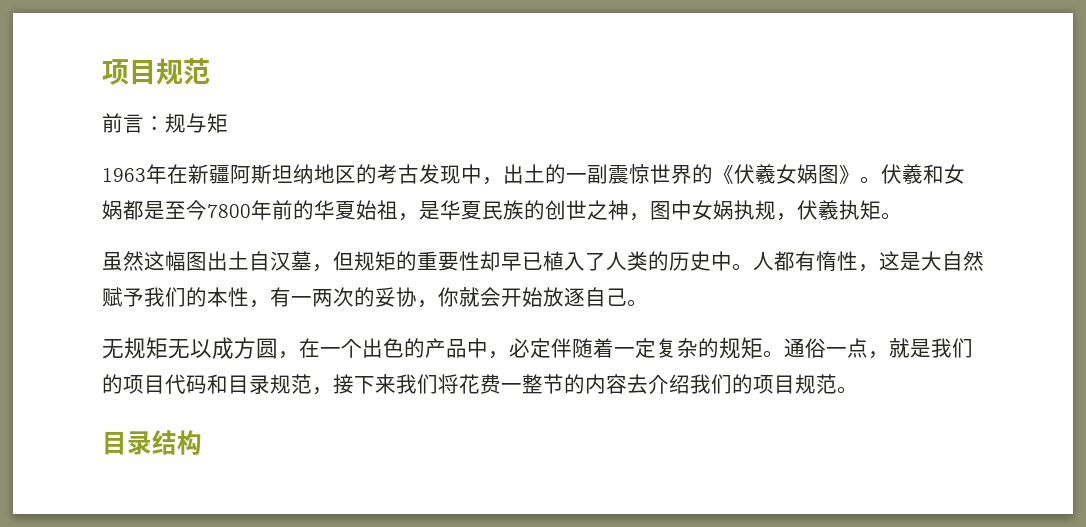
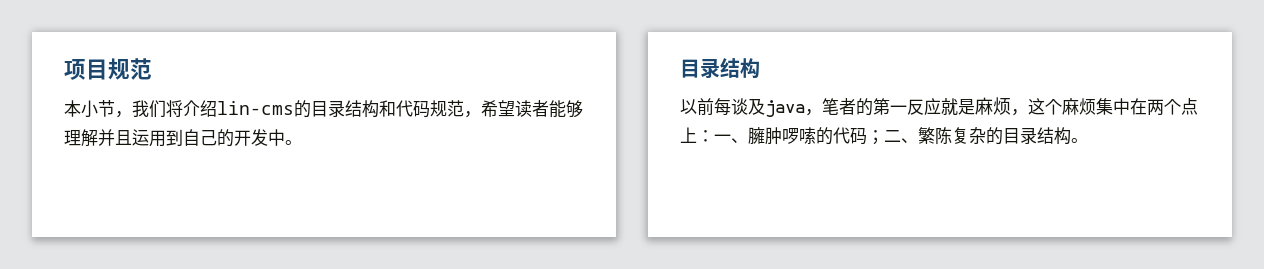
[102,113,228,133] [102,164,965,185] [102,200,902,221] [102,251,984,272] [102,287,648,308] [102,337,973,359] [102,374,858,395] [102,430,202,455] 前言：规与矩 // 1963年在新疆阿斯坦纳地区的考古发现中，出土的一副震惊世界的《伏羲女娲图》。伏羲和女娲都是至今7800年前的华夏始祖，是华夏民族的创世之神，图中女娲执规，伏羲执矩。 // 虽然这幅图出土自汉墓，但规矩的重要性却早已植入了人类的历史中。人都有惰性，这是大自然赋予我们的本性，有一两次的妥协，你就会开始放逐自己。 // 无规矩无以成方圆，在一个出色的产品中，必定伴随着一定复杂的规矩。通俗一点，就是我们的项目代码和目录规范，接下来我们将花费一整节的内容去介绍我们的项目规范。 // 目录结构 -> [64,100,583,118] [64,129,302,147] [680,58,760,79] [680,97,1198,117] [680,127,1088,145] 本小节，我们将介绍lin-cms的目录结构和代码规范，希望读者能够理解并且运用到自己的开发中。 // 目录结构 // 以前每谈及java，笔者的第一反应就是麻烦，这个麻烦集中在两个点上：一、臃肿啰嗦的代码；二、繁陈复杂的目录结构。

